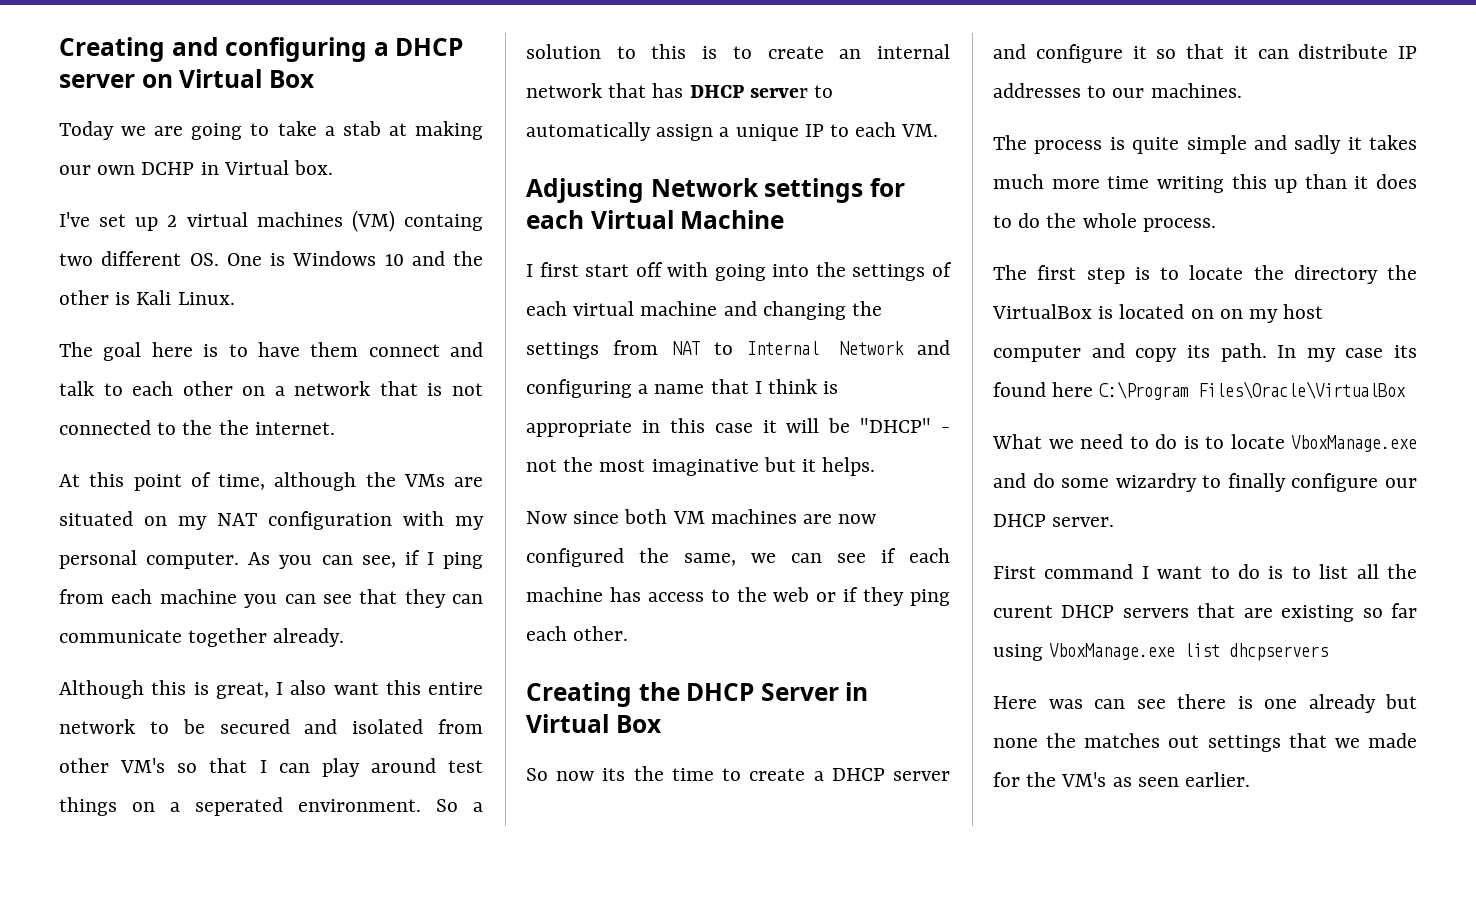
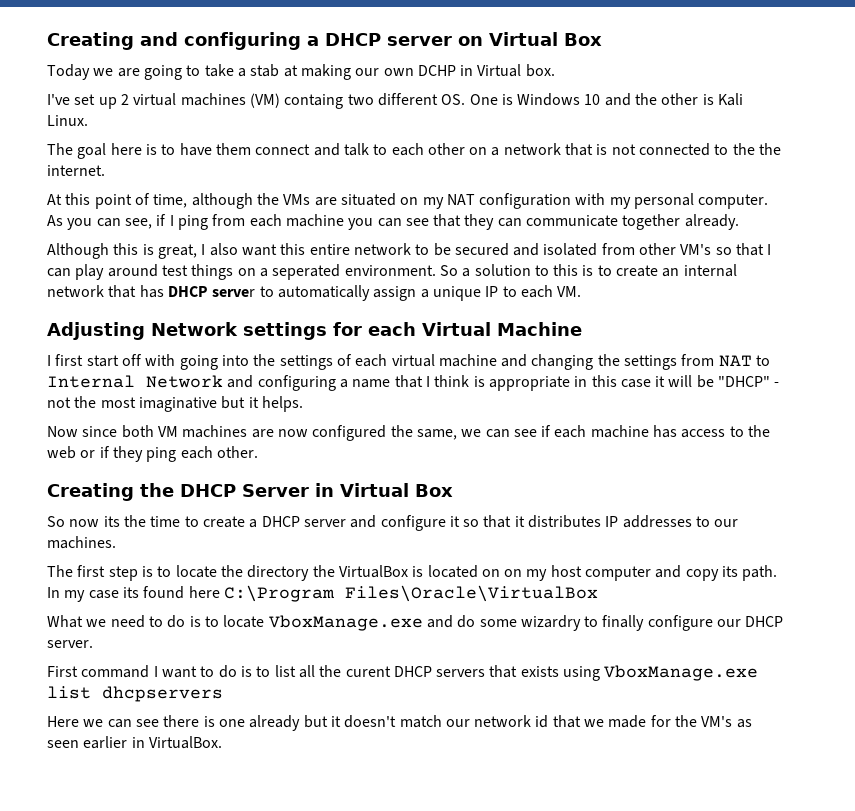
[1257,44,1389,59] can distribute -> [528,515,602,528] distributes
[993,135,1417,154] [993,174,1417,193] [993,213,1216,232] // The process is quite simple and sadly it takes much more time writing this up than it does to do the whole process. -> (116, 542) none
[1243,603,1417,622] are existing so far -> [520,666,559,677] exists
[1048,699,1083,709] was -> [83,719,104,727] we
[993,733,1281,752] none the matches out settings -> [330,715,549,728] it doesn't match our network id
[1185,772,1251,787] earlier. -> [83,736,222,749] earlier in VirtualBox.

